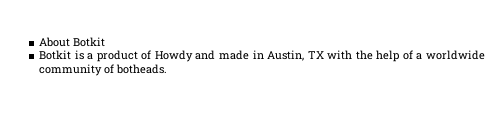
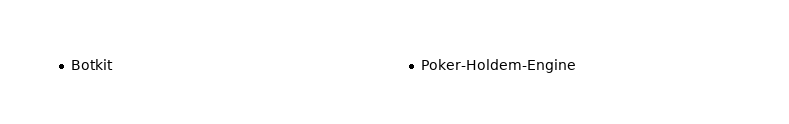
[39,37,71,47] About -> (70, 64) none
[39,50,485,62] [39,64,168,76] Botkit is a product of Howdy and made in Austin, TX with the help of a worldwide community of botheads. -> [420,59,576,73] Poker-Holdem-Engine

